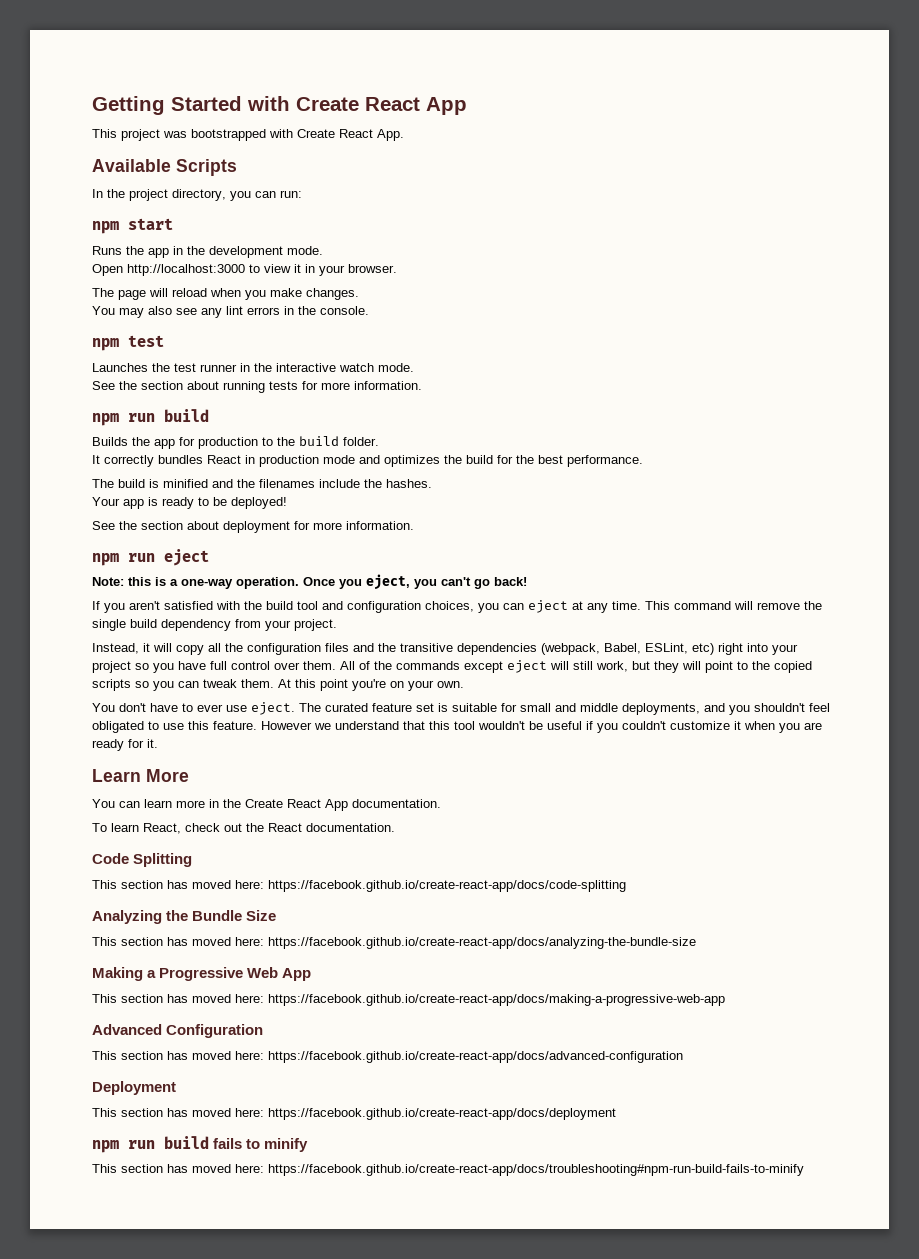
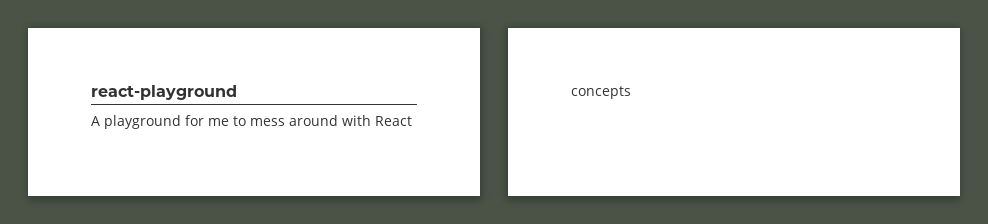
[92,96,467,115] [92,129,404,141] [92,159,237,176] [92,189,302,201] [92,218,173,234] [92,246,323,258] [92,264,397,276] [92,288,359,300] [92,306,369,318] [92,335,164,351] [92,363,414,372] [92,381,422,393] [92,409,209,426] [92,436,379,449] [92,455,643,467] [92,479,432,488] [92,497,287,509] [92,521,414,533] [92,549,209,566] [92,574,527,590] [92,600,822,613] [92,619,337,631] [92,643,798,655] [92,660,812,673] [92,679,464,691] [92,702,830,715] [92,721,822,733] [92,739,158,751] [92,769,189,782] [92,799,441,811] [92,823,395,834] [92,853,193,867] [92,880,626,892] [92,910,277,924] [92,937,696,949] [92,967,312,981] [92,994,725,1006] [92,1024,264,1038] [92,1051,683,1063] [92,1081,176,1095] [92,1108,616,1120] [92,1136,309,1153] [92,1164,804,1176] Getting Started with Create React App // This project was bootstrapped with Create React App. // Available Scripts // In the project directory, you can run: // npm start // Runs the app in the development mode. // Open http://localhost:3000 to view it in your browser. // The page will reload when you make changes. // You may also see any lint errors in the console. // npm test // Launches the test runner in the interactive watch mode. // See the section about running tests for more information. // npm run build // Builds the app for production to the build folder. // It correctly bundles React in production mode and optimizes the build for the best performance. // The build is minified and the filenames include the hashes. // Your app is ready to be deployed! // See the section about deployment for more information. // npm run eject // Note: this is a one-way operation. Once you eject, you can't go back! // If you aren't satisfied with the build tool and configuration choices, you can eject at any time. This command will remove the single build dependency from your project. // Instead, it will copy all the configuration files and the transitive dependencies (webpack, Babel, ESLint, etc) right into your project so you have full control over them. All of the commands except eject will still work, but they will point to the copied scripts so you can tweak them. At this point you're on your own. // You don't have to ever use eject. The curated feature set is suitable for small and middle deployments, and you shouldn't feel obligated to use this feature. However we understand that this tool wouldn't be useful if you couldn't customize it when you are ready for it. // Learn More // You can learn more in the Create React App documentation. // To learn React, check out the React documentation. // Code Splitting // This section has moved here: https://facebook.github.io/create-react-app/docs/code-splitting // Analyzing the Bundle Size // This section has moved here: https://facebook.github.io/create-react-app/docs/analyzing-the-bundle-size // Making a Progressive Web App // This section has moved here: https://facebook.github.io/create-react-app/docs/making-a-progressive-web-app // Advanced Configuration // This section has moved here: https://facebook.github.io/create-react-app/docs/advanced-configuration // Deployment // This section has moved here: https://facebook.github.io/create-react-app/docs/deployment // npm run build fails to minify // This section has moved here: https://facebook.github.io/create-react-app/docs/troubleshooting#npm-run-build-fails-to-minify -> [91,85,237,100] [91,115,412,129] [571,86,631,99] react-playground // A playground for me to mess around with React concepts

